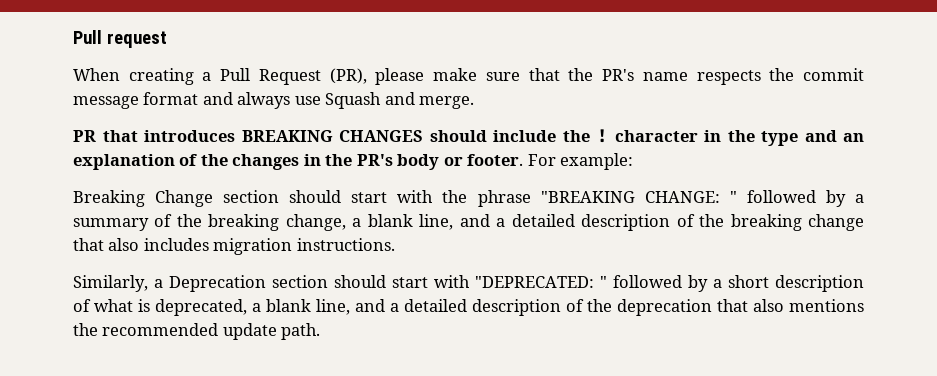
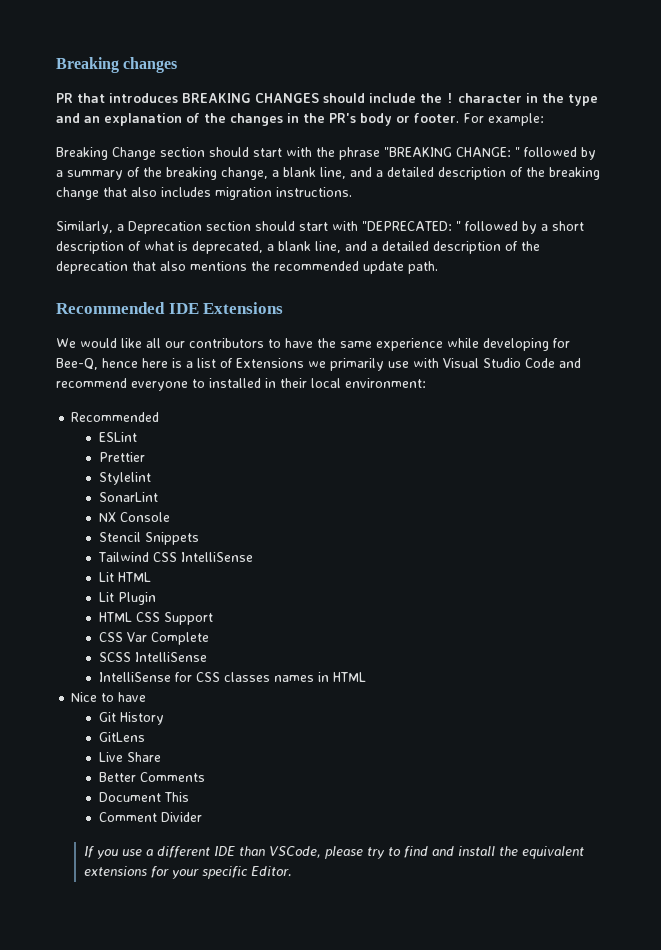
[73,30,167,48] [73,68,865,85] [73,92,475,109] Pull request // When creating a Pull Request (PR), please make sure that the PR's name respects the commit message format and always use Squash and merge. -> [56,57,178,73] Breaking changes
(321, 331) none -> [56,302,284,314] [56,338,570,351] [56,358,581,371] [56,378,426,391] [71,412,160,422] [99,432,138,442] [99,452,146,462] [99,472,152,485] [99,492,159,502] [99,512,171,522] [99,532,200,545] [98,552,254,562] [99,572,152,582] [99,592,157,605] [99,612,214,625] [99,632,210,645] [99,652,208,662] [99,672,367,682] [71,692,147,702] [99,712,165,725] [99,732,146,742] [99,752,162,762] [99,772,206,782] [99,792,190,802] [99,812,203,822] [83,846,584,859] [83,866,292,879] // Recommended IDE Extensions // We would like all our contributors to have the same experience while developing for Bee-Q, hence here is a list of Extensions we primarily use with Visual Studio Code and recommend everyone to installed in their local environment: // Recommended // ESLint // Prettier // Stylelint // SonarLint // NX Console // Stencil Snippets // Tailwind CSS IntelliSense // Lit HTML // Lit Plugin // HTML CSS Support // CSS Var Complete // SCSS IntelliSense // IntelliSense for CSS classes names in HTML // Nice to have // Git History // GitLens // Live Share // Better Comments // Document This // Comment Divider // If you use a different IDE than VSCode, please try to find and install the equivalent extensions for your specific Editor.

